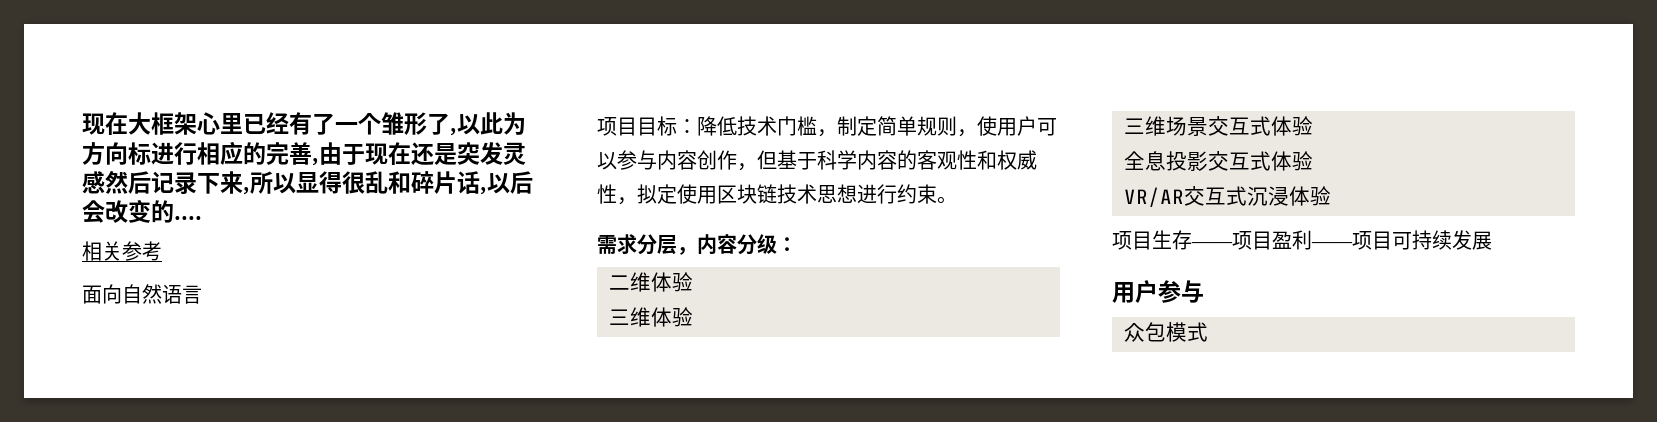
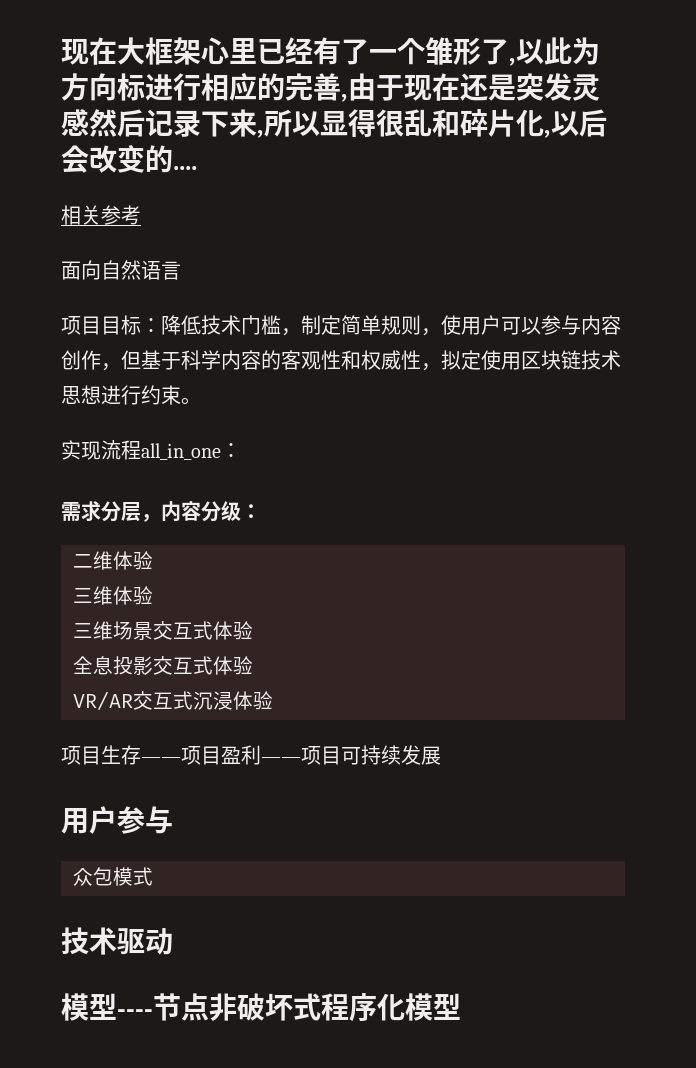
[457,171,480,194] 话 -> [516,109,544,137] 化
(957, 200) none -> [61,440,241,460] // 实现流程all_in_one：
(1208, 332) none -> [61,927,173,955] [61,993,461,1022] // 技术驱动 // 模型----节点非破坏式程序化模型

